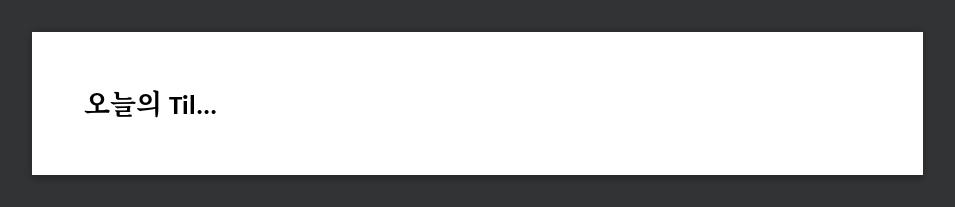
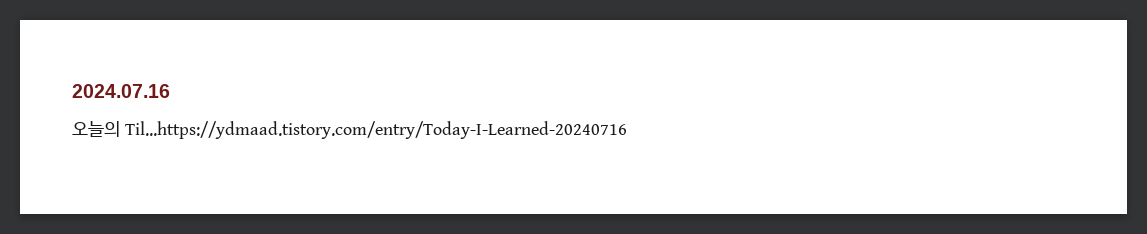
[84,90,218,118] 오늘의 Til... -> [72,84,170,98] [72,121,627,139] 2024.07.16 // 오늘의 Til...https://ydmaad.tistory.com/entry/Today-I-Learned-20240716

